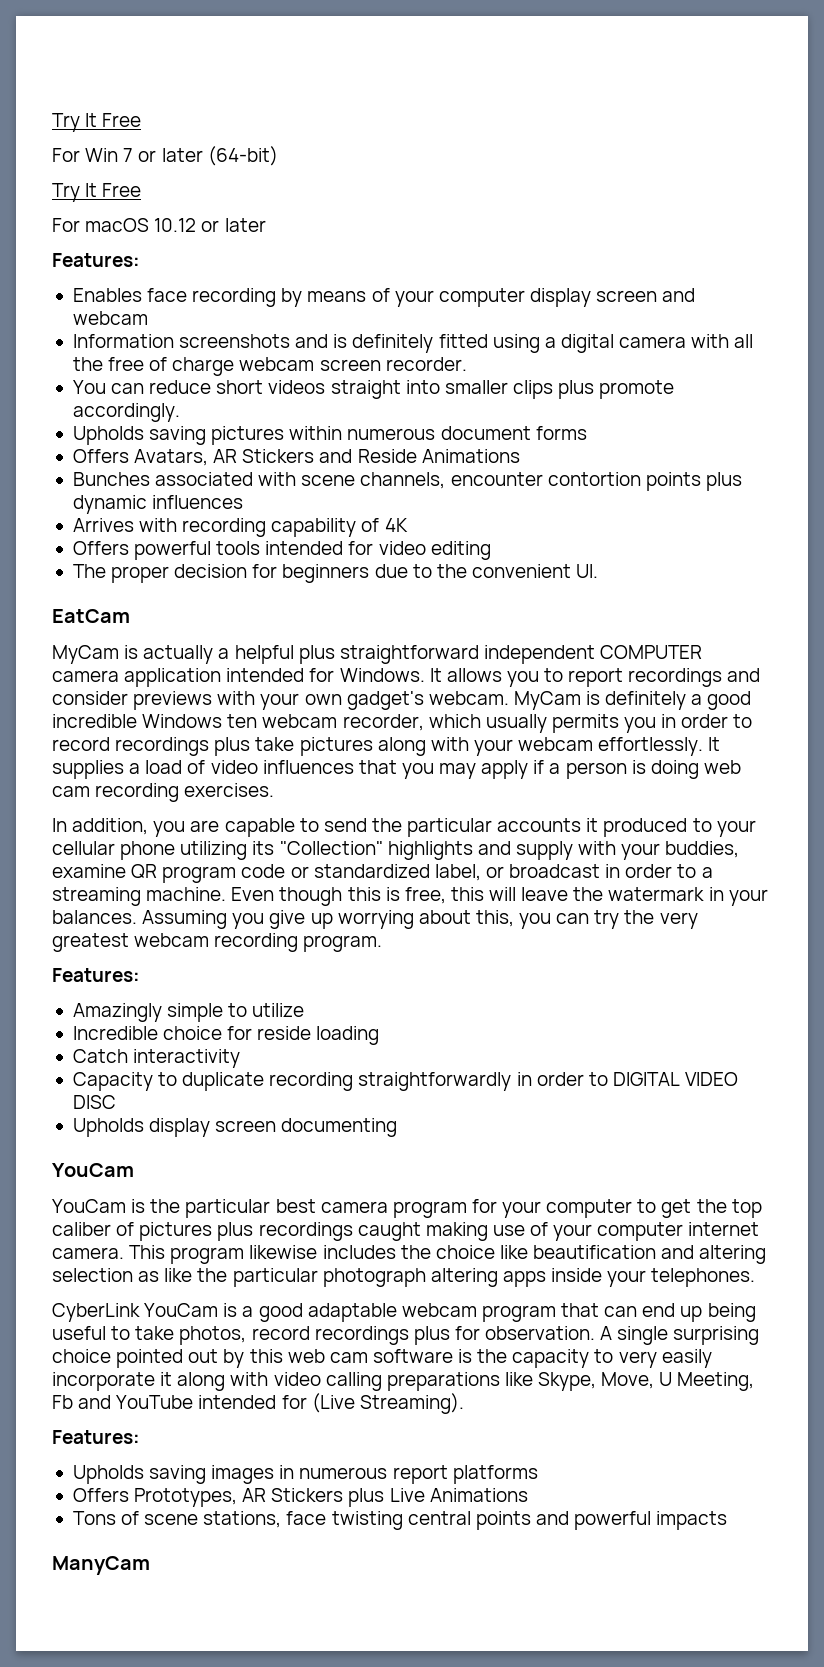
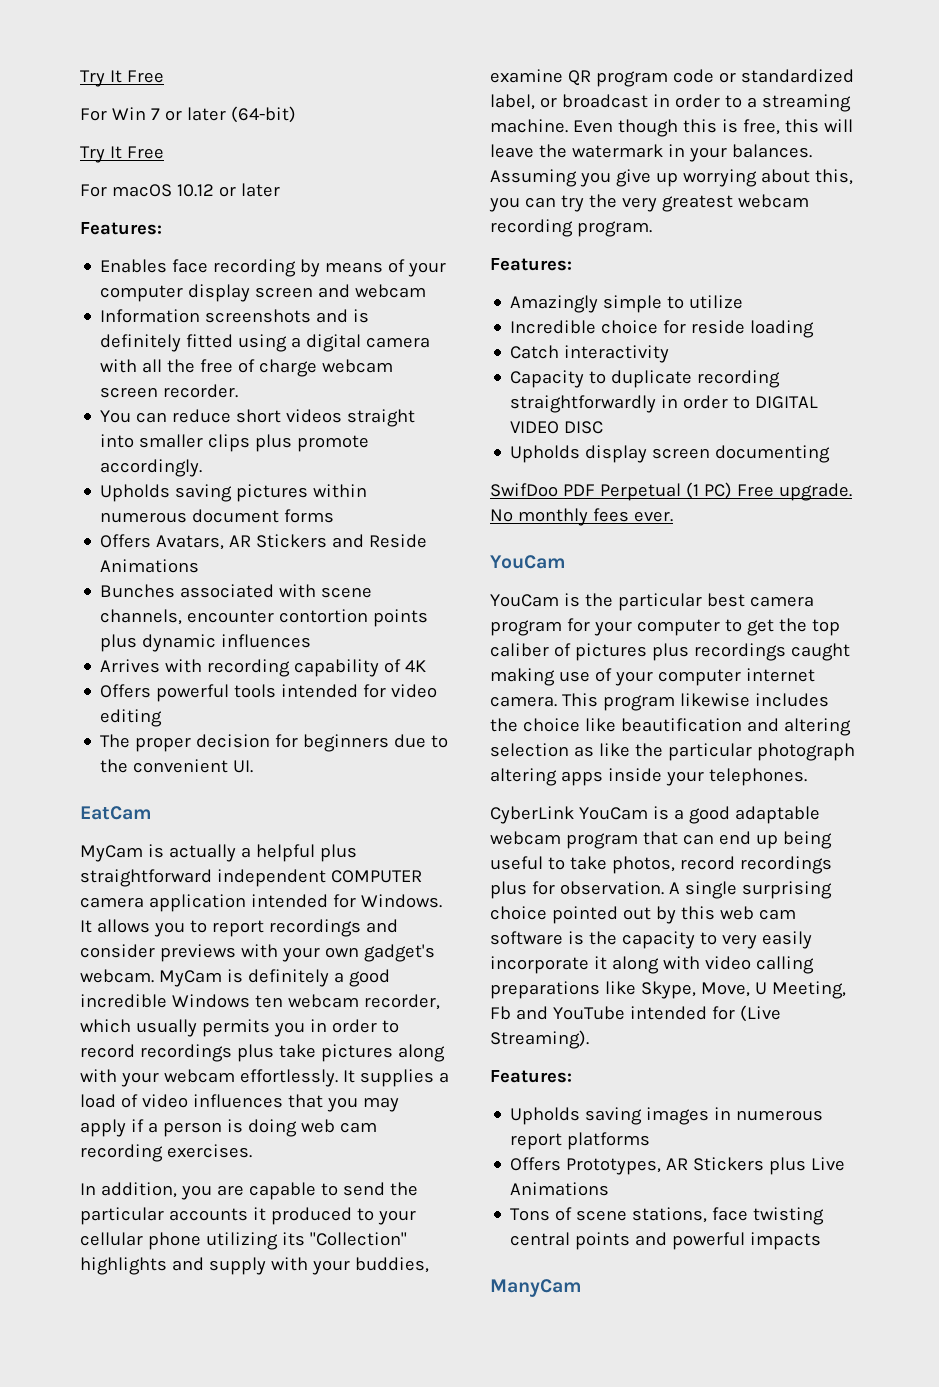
(398, 1127) none -> [490,482,852,501] [490,508,673,526] // SwifDoo PDF Perpetual (1 PC) Free upgrade. No monthly fees ever.

